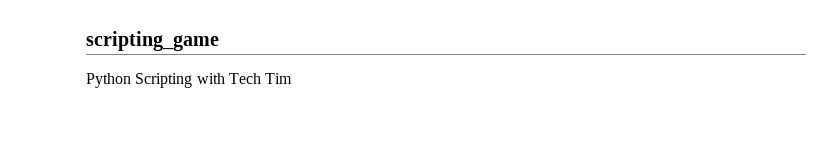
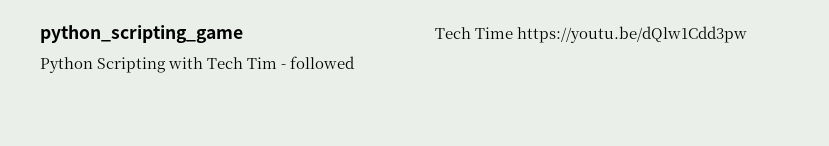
[86,31,219,51] scripting_game -> [40,25,243,43] python_scripting_game
(293, 78) none -> [281,56,356,69] [435,26,748,43] - followed Tech Time https://youtu.be/dQlw1Cdd3pw

